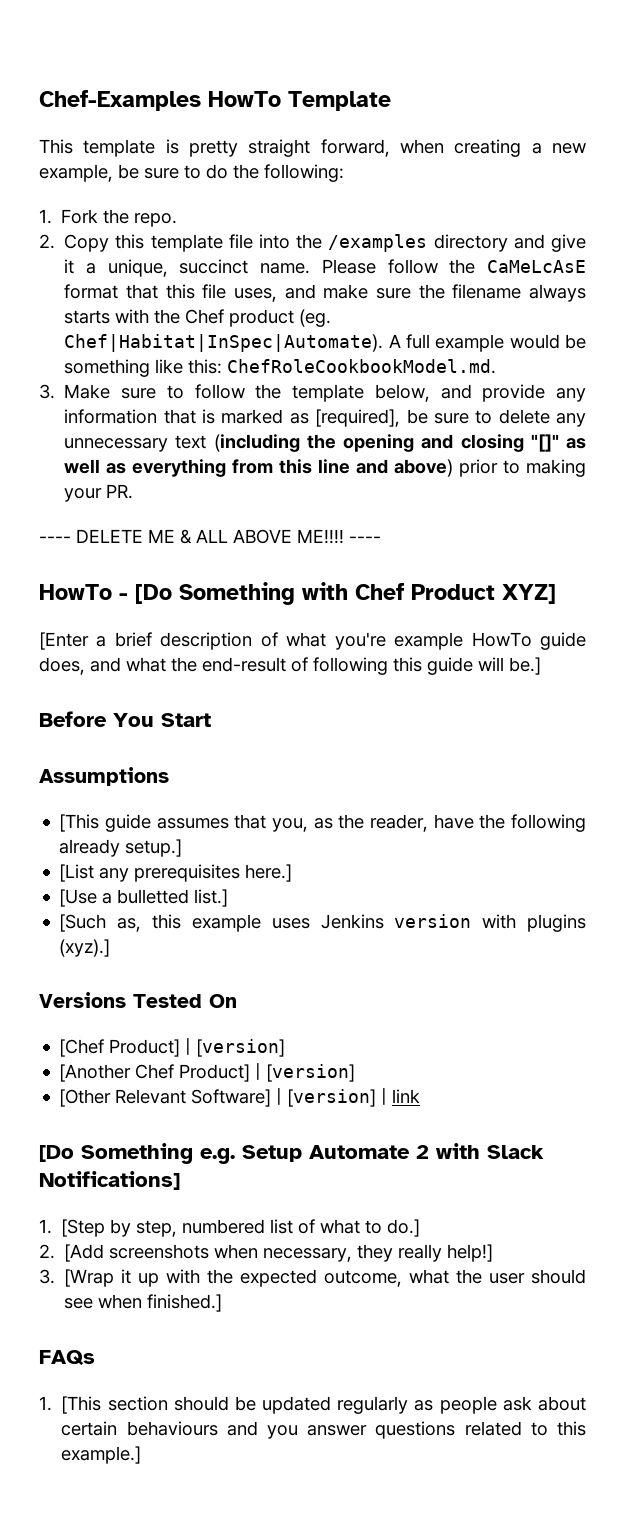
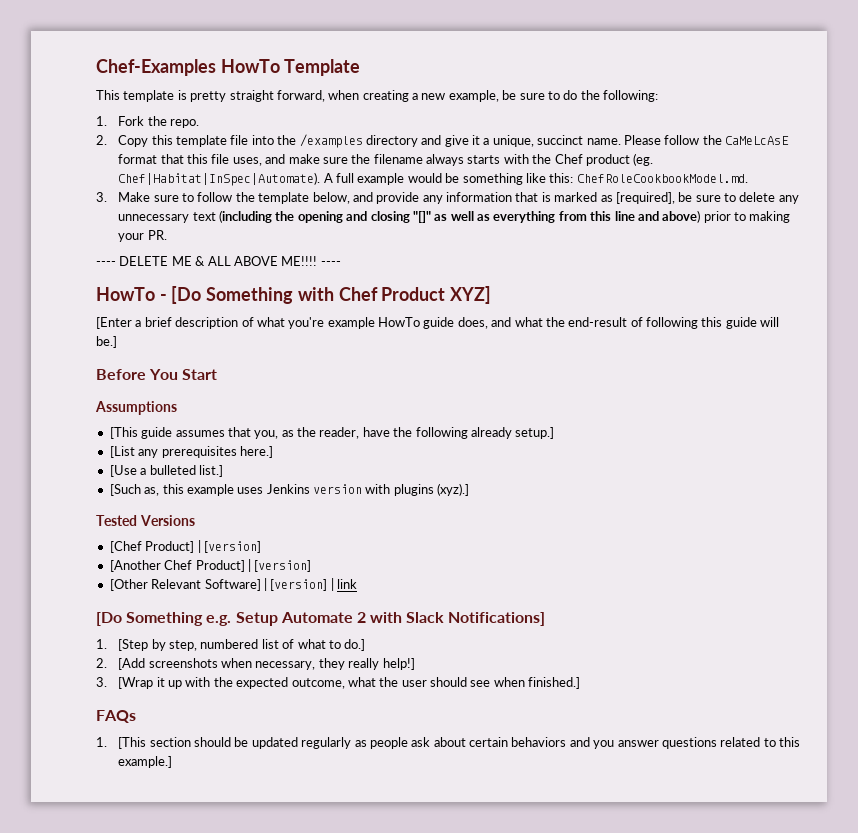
[117,889,190,904] bulletted -> [149,465,196,475] bulleted
(111, 948) none -> [96,515,137,526] Tested
[133,994,237,1008] Tested On -> (195, 520) none
[126,1421,218,1436] behaviours -> [511,737,567,747] behaviors

